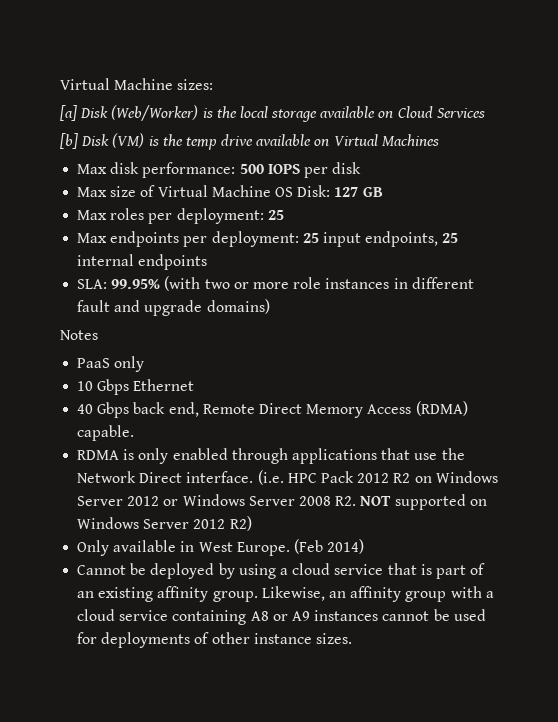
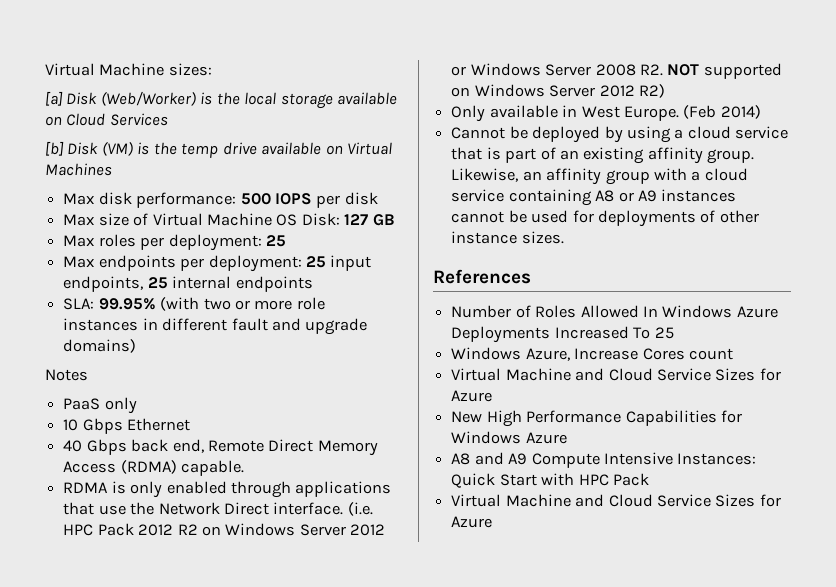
(352, 638) none -> [433,269,531,284] [451,305,778,318] [451,326,674,343] [451,347,733,361] [451,368,781,381] [451,390,493,402] [451,410,742,427] [451,431,567,444] [451,452,757,468] [451,473,649,488] [451,494,781,507] [451,516,493,528] // References // Number of Roles Allowed In Windows Azure Deployments Increased To 25 // Windows Azure, Increase Cores count // Virtual Machine and Cloud Service Sizes for Azure // New High Performance Capabilities for Windows Azure // A8 and A9 Compute Intensive Instances: Quick Start with HPC Pack // Virtual Machine and Cloud Service Sizes for Azure

